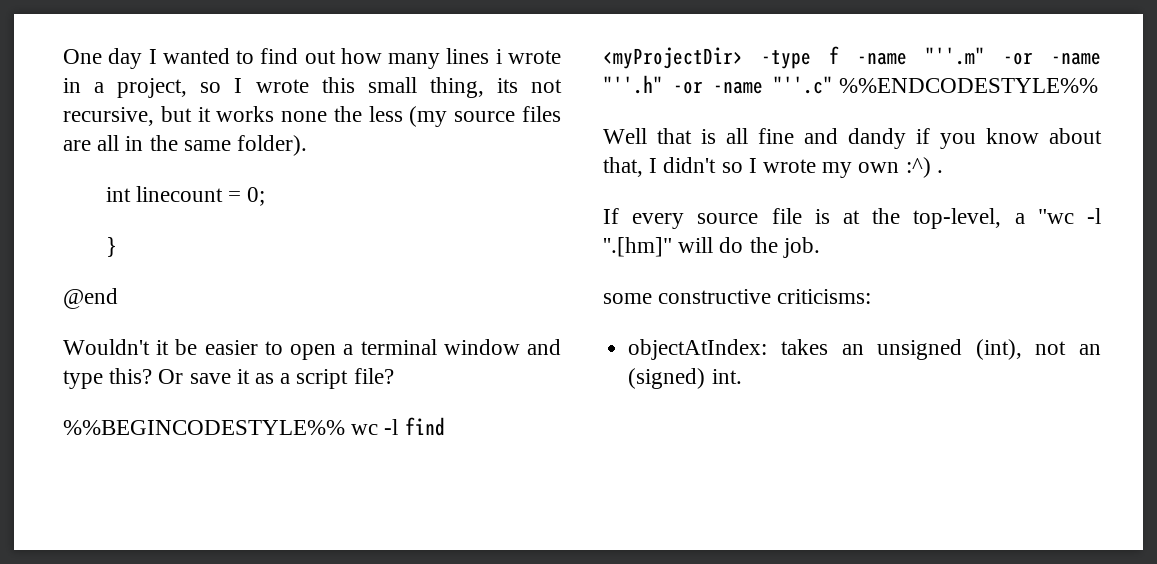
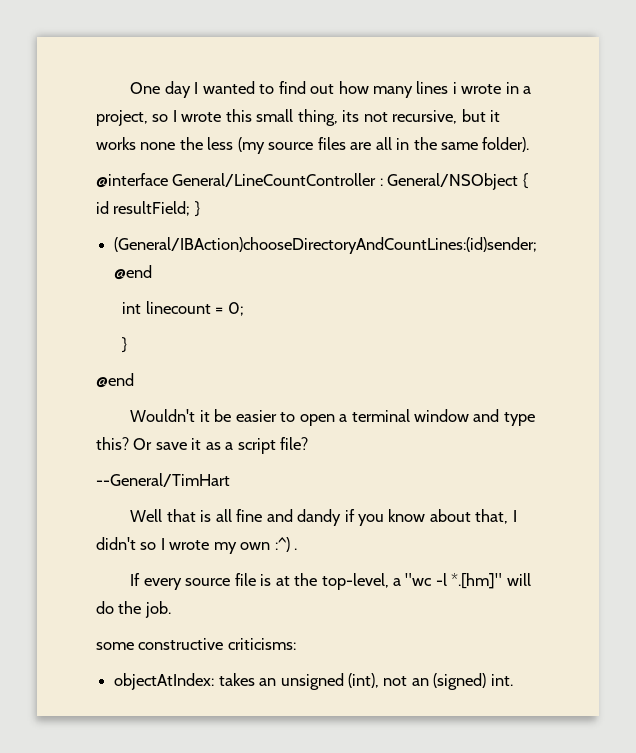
(308, 145) none -> [96,173,528,190] [96,201,200,217] [114,237,538,254] [114,265,153,280] // @interface General/LineCountController : General/NSObject { id resultField; } // (General/IBAction)chooseDirectoryAndCountLines:(id)sender; @end
[63,417,445,436] [603,46,1101,69] [603,75,1099,94] %%BEGINCODESTYLE%% wc -l find <myProjectDir> -type f -name "''.m" -or -name "''.h" -or -name "''.c" %%ENDCODESTYLE%% -> [96,473,230,487] --General/TimHart
[603,237,672,257] ''.[hm]" -> [451,573,503,589] *.[hm]"

